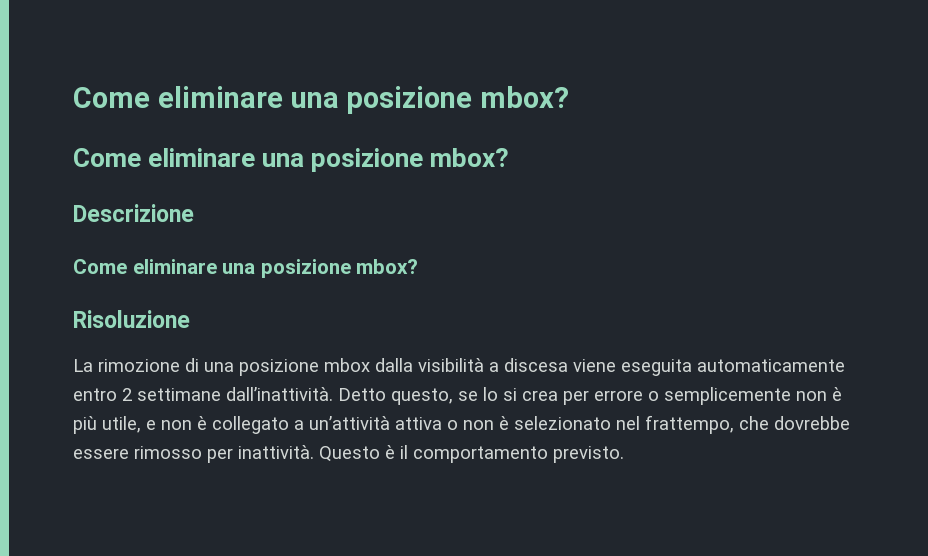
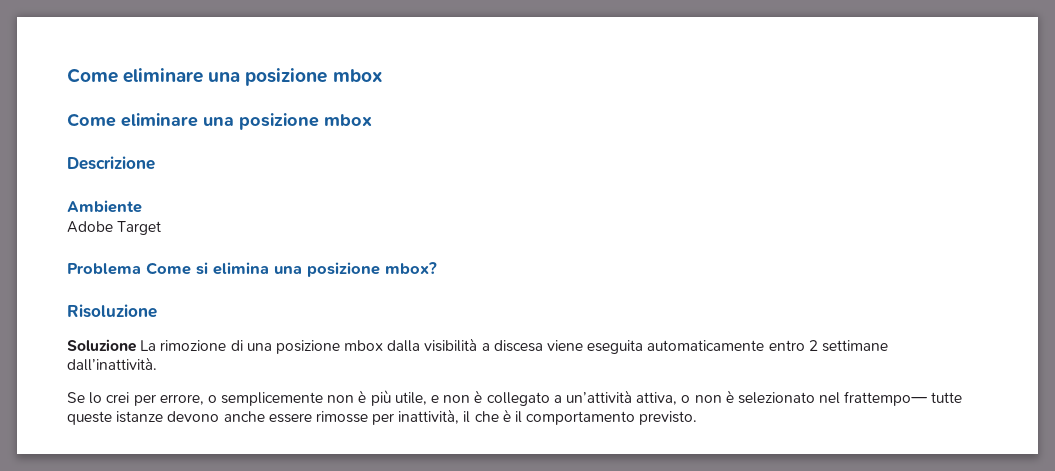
[73,86,570,114] [73,148,510,172] Come eliminare una posizione mbox? // Come eliminare una posizione mbox? -> [67,68,383,86] [67,113,372,130] Come eliminare una posizione mbox // Come eliminare una posizione mbox
[73,259,217,274] Come eliminare -> [67,200,142,213] [67,221,162,235] [67,262,269,275] Ambiente // Adobe Target // Problema Come si elimina
(190, 319) none -> [67,339,136,352] Soluzione
[338,387,643,405] Detto questo, se lo si crea per errore -> [67,392,204,406] // Se lo crei per errore,
[395,417,442,430] attiva -> [636,392,678,405] attiva,
[645,415,850,434] [73,445,380,463] frattempo, che dovrebbe essere rimosso per inattività. Questo -> [844,391,963,406] [67,409,499,425] frattempo— tutte queste istanze devono anche essere rimosse per inattività, il che

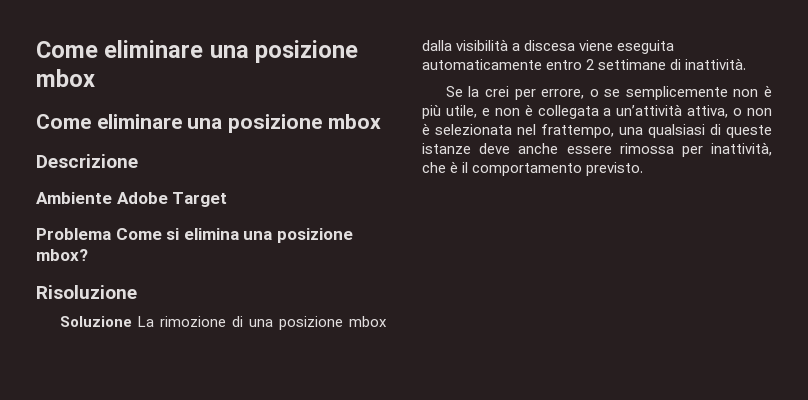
(142, 206) // -> (112, 198) none
[67,357,157,371] dall’inattività. -> [670,58,747,70] di inattività.
[89,392,103,404] lo -> [468,86,480,97] la
(217, 399) none -> [604,89,621,97] se
[486,392,550,406] collegato -> [537,105,599,119] collegata
[737,391,963,406] selezionato nel frattempo— tutte -> [435,124,721,138] selezionata nel frattempo, una qualsiasi di
[167,411,220,422] devono -> [479,143,511,154] deve
[315,411,368,423] rimosse -> [619,143,674,154] rimossa
[463,411,471,423] il -> (772, 149) none

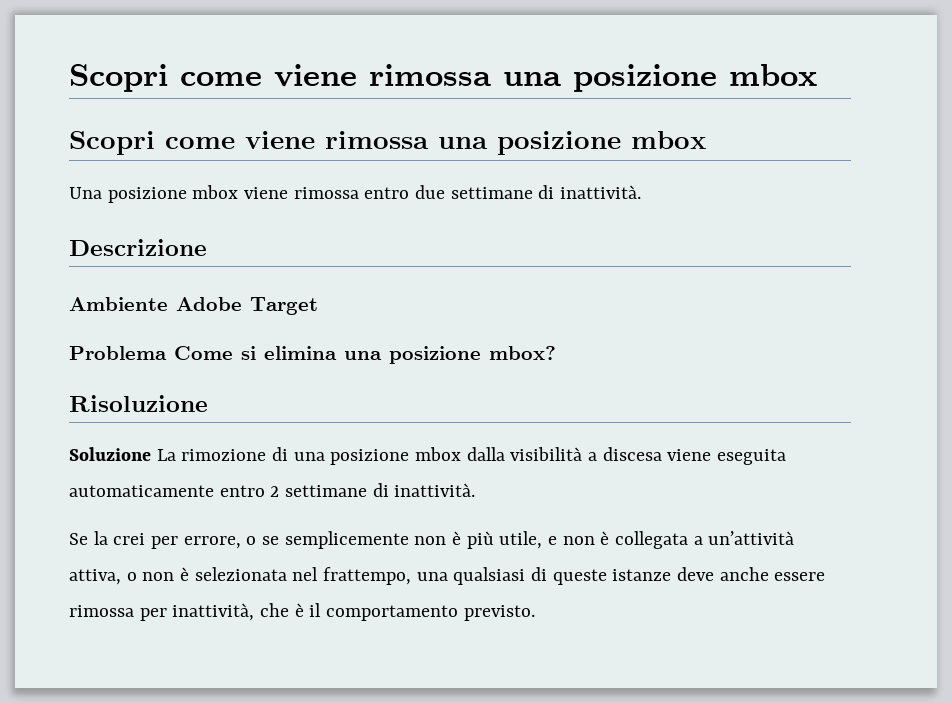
[36,40,359,63] [36,69,95,87] [36,114,381,133] Come eliminare una posizione mbox // Come eliminare una posizione mbox -> [69,64,817,92] [69,131,706,155] [69,185,642,203] Scopri come viene rimossa una posizione mbox // Scopri come viene rimossa una posizione mbox // Una posizione mbox viene rimossa entro due settimane di inattività.

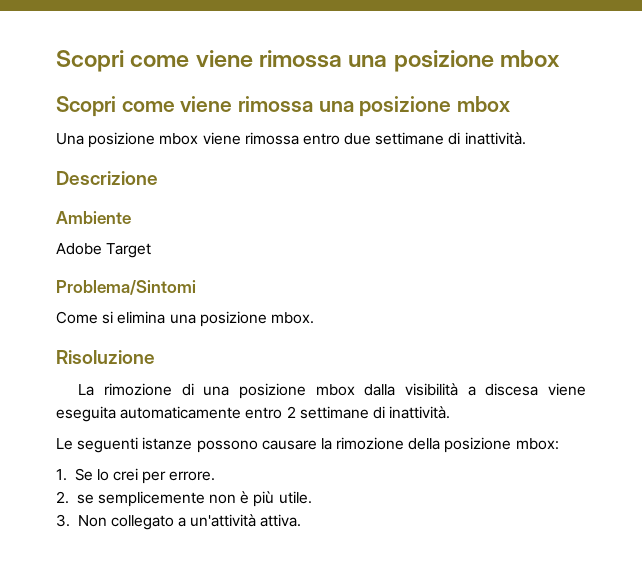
(168, 304) none -> (131, 217) //
[69,346,167,360] Problema -> [56,280,196,295] Problema/Sintomi //
[489,346,556,360] mbox? -> [270,312,314,324] mbox.
[69,447,151,461] Soluzione -> (155, 357) none
[69,531,257,549] Se la crei per errore, o -> [56,437,559,453] [56,468,216,484] [56,491,69,504] Le seguenti istanze possono causare la rimozione della posizione mbox: // 1. Se lo crei per errore. // 2.
[499,531,795,549] [69,567,826,585] [69,603,535,621] utile, e non è collegata a un’attività attiva, o non è selezionata nel frattempo, una qualsiasi di queste istanze deve anche essere rimossa per inattività, che è il comportamento previsto. -> [278,491,312,504] [56,514,302,530] utile. // 3. Non collegato a un'attività attiva.

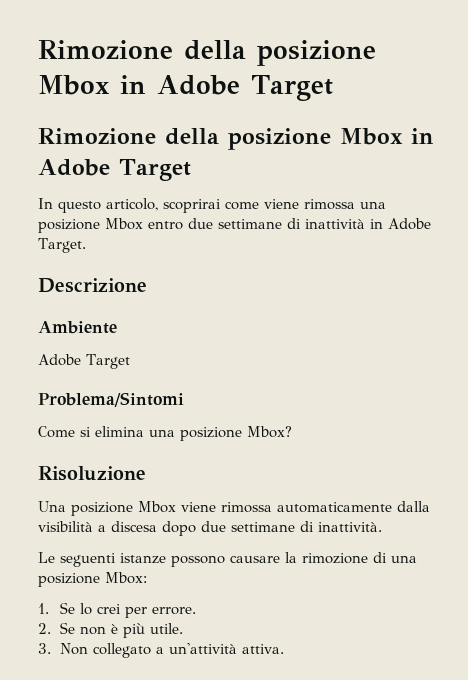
[56,50,561,72] [56,96,511,117] [56,132,526,148] Scopri come viene rimossa una posizione mbox // Scopri come viene rimossa una posizione mbox // Una posizione mbox viene rimossa entro due settimane di inattività. -> [38,40,376,66] [38,75,333,101] [38,128,434,150] [38,159,191,181] [38,198,386,213] [38,218,431,233] [38,238,86,253] Rimozione della posizione Mbox in Adobe Target // Rimozione della posizione Mbox in Adobe Target // In questo articolo, scoprirai come viene rimossa una posizione Mbox entro due settimane di inattività in Adobe Target.
[270,312,314,324] mbox. -> [247,426,292,438] Mbox?
[78,383,587,399] [56,406,296,422] La rimozione di una posizione mbox dalla visibilità a discesa viene eseguita automaticamente entro 2 -> [38,501,430,516] [38,521,226,536] Una posizione Mbox viene rimossa automaticamente dalla visibilità a discesa dopo due
[408,437,559,453] della posizione mbox: -> [373,552,417,563] [38,572,147,587] di una posizione Mbox:
[76,491,205,507] se semplicemente -> [60,622,76,634] Se

